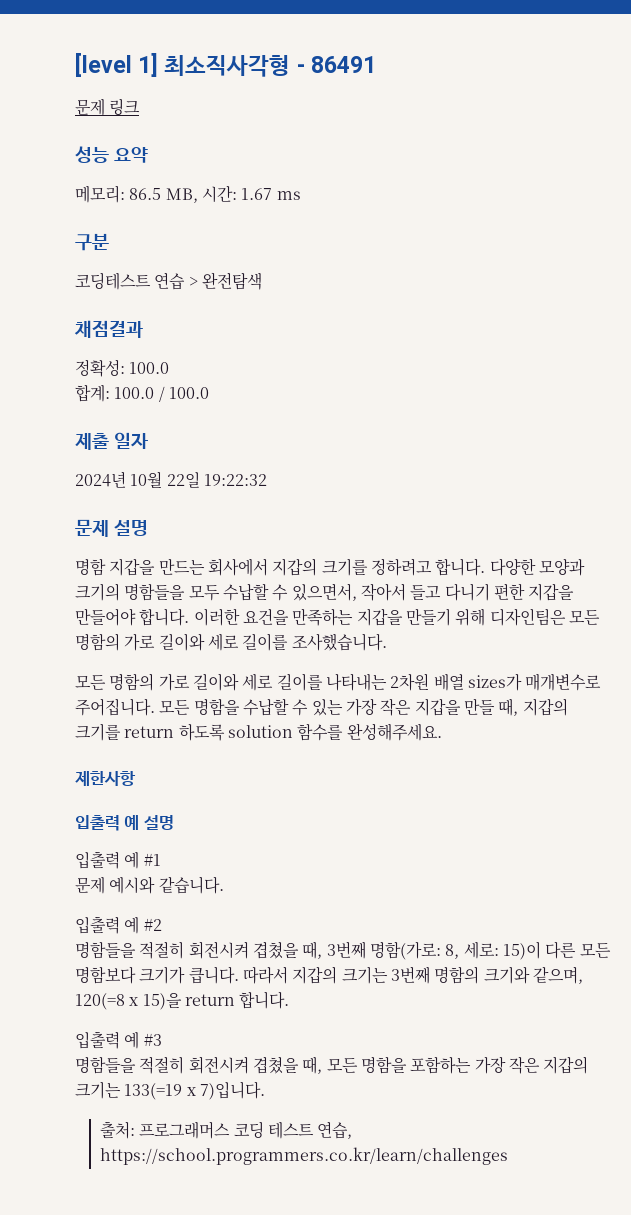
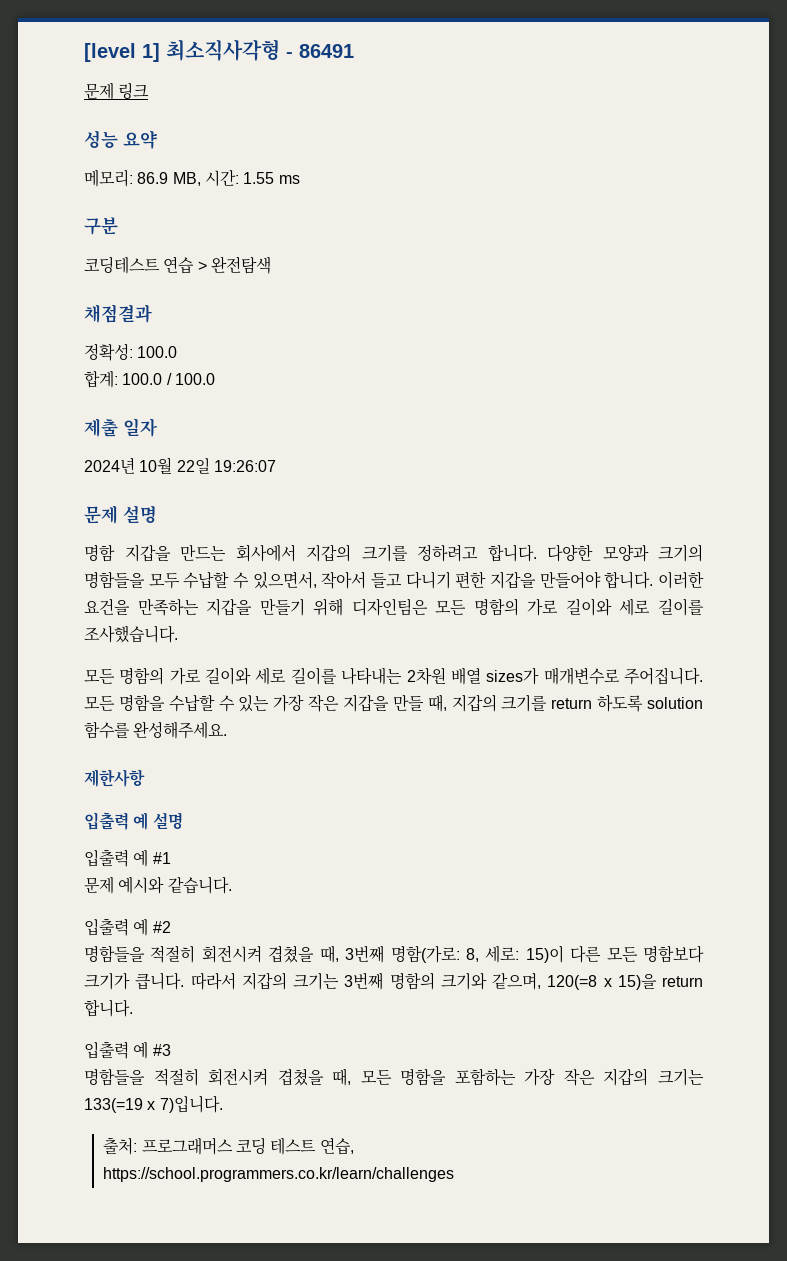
[129,188,162,200] 86.5 -> [137,172,169,184] 86.9
[241,188,273,200] 1.67 -> [243,172,275,184] 1.55
[203,474,267,486] 19:22:32 -> [213,460,276,472] 19:26:07

